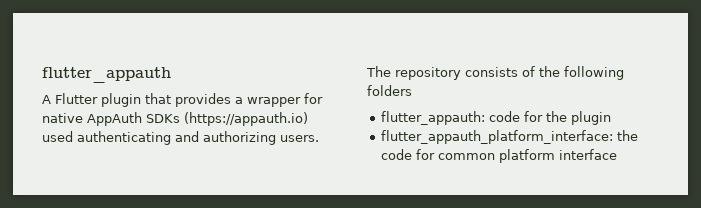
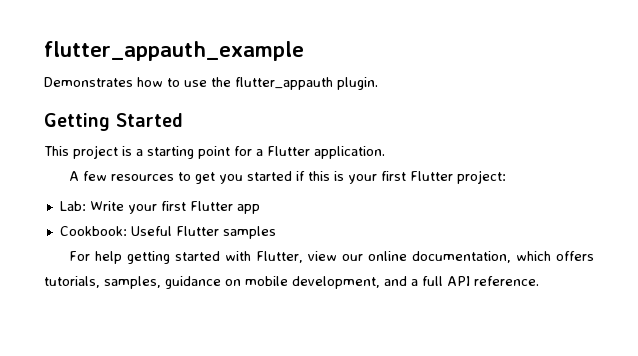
[42,67,171,83] [42,93,323,107] [42,112,308,126] [42,131,319,145] [366,66,624,80] [367,85,412,96] [380,111,611,125] [380,130,638,144] [380,149,617,163] flutter_appauth // A Flutter plugin that provides a wrapper for native AppAuth SDKs (https://appauth.io) used authenticating and authorizing users. The repository consists of the following folders // flutter_appauth: code for the plugin // flutter_appauth_platform_interface: the code for common platform interface -> [44,41,304,61] [44,77,378,90] [44,113,183,131] [44,145,385,159] [69,170,507,184] [59,201,260,214] [59,226,276,239] [69,251,595,264] [44,276,539,289] flutter_appauth_example // Demonstrates how to use the flutter_appauth plugin. // Getting Started // This project is a starting point for a Flutter application. // A few resources to get you started if this is your first Flutter project: // Lab: Write your first Flutter app // Cookbook: Useful Flutter samples // For help getting started with Flutter, view our online documentation, which offers tutorials, samples, guidance on mobile development, and a full API reference.

